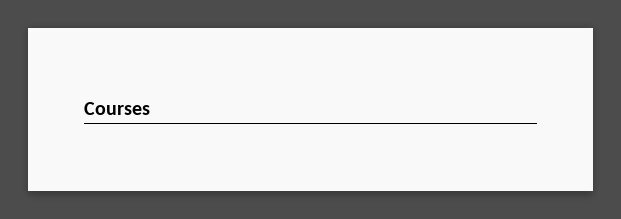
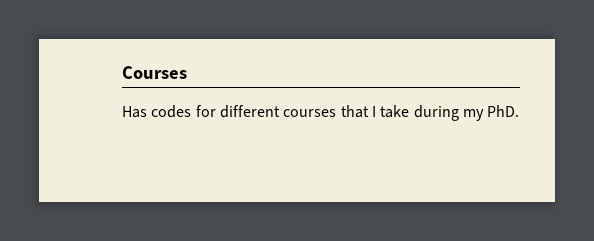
(150, 108) none -> [122,105,520,121] // Has codes for different courses that I take during my PhD.

